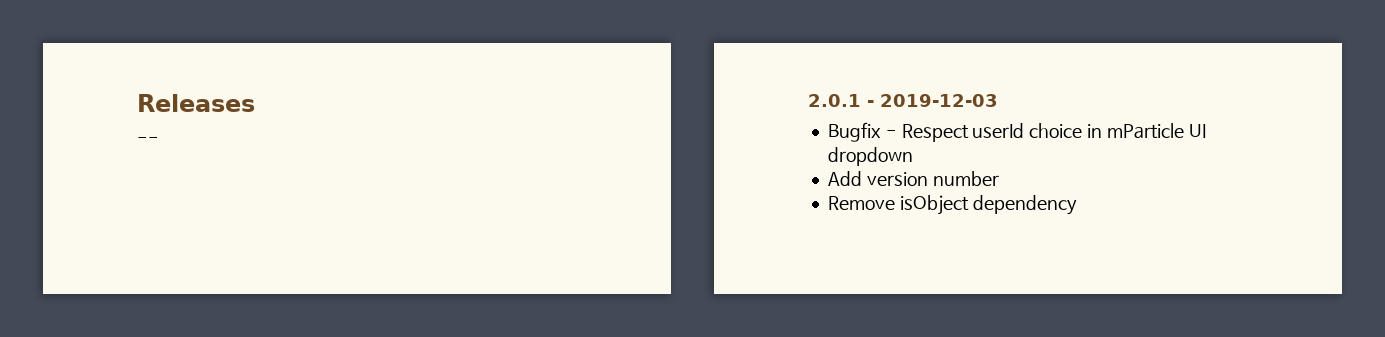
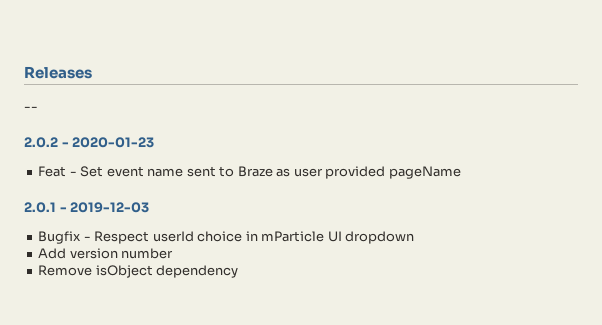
(159, 140) none -> [24,137,155,148] [38,166,461,179] // 2.0.2 - 2020-01-23 // Feat - Set event name sent to Braze as user provided pageName

